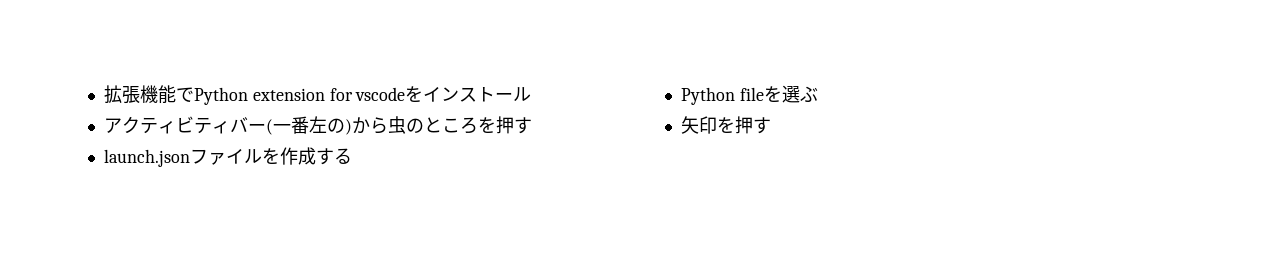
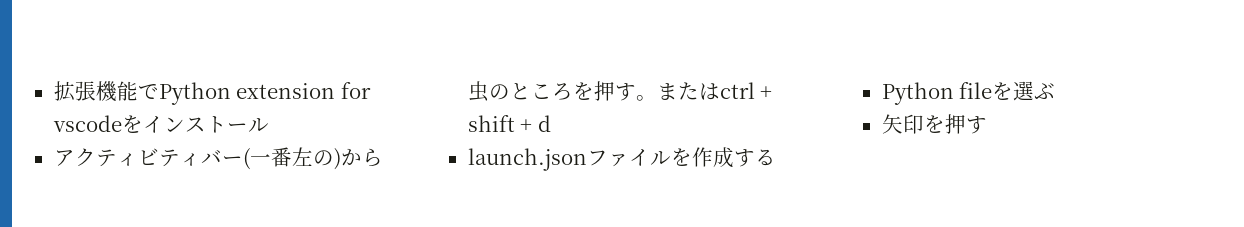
(532, 125) none -> [635,82,773,101] [467,115,551,132] 。またはctrl + shift + d

